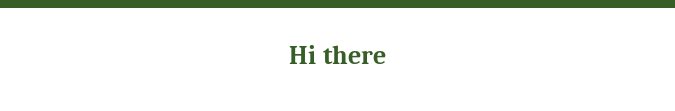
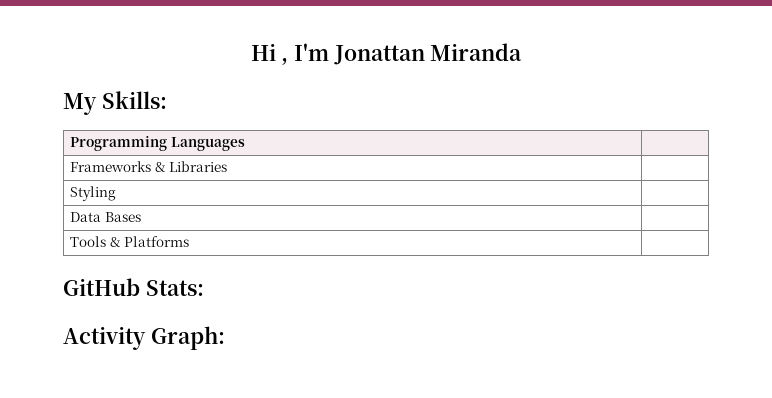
[323,45,387,64] there -> [281,43,523,65] [63,91,167,115] [70,136,245,151] [70,161,228,172] [70,186,117,201] [70,212,141,222] [70,236,190,247] [63,278,204,296] [63,326,225,350] , I'm Jonattan Miranda // My Skills: // Programming Languages | // Frameworks & Libraries | // Styling | // Data Bases | // Tools & Platforms | // GitHub Stats: // Activity Graph:

